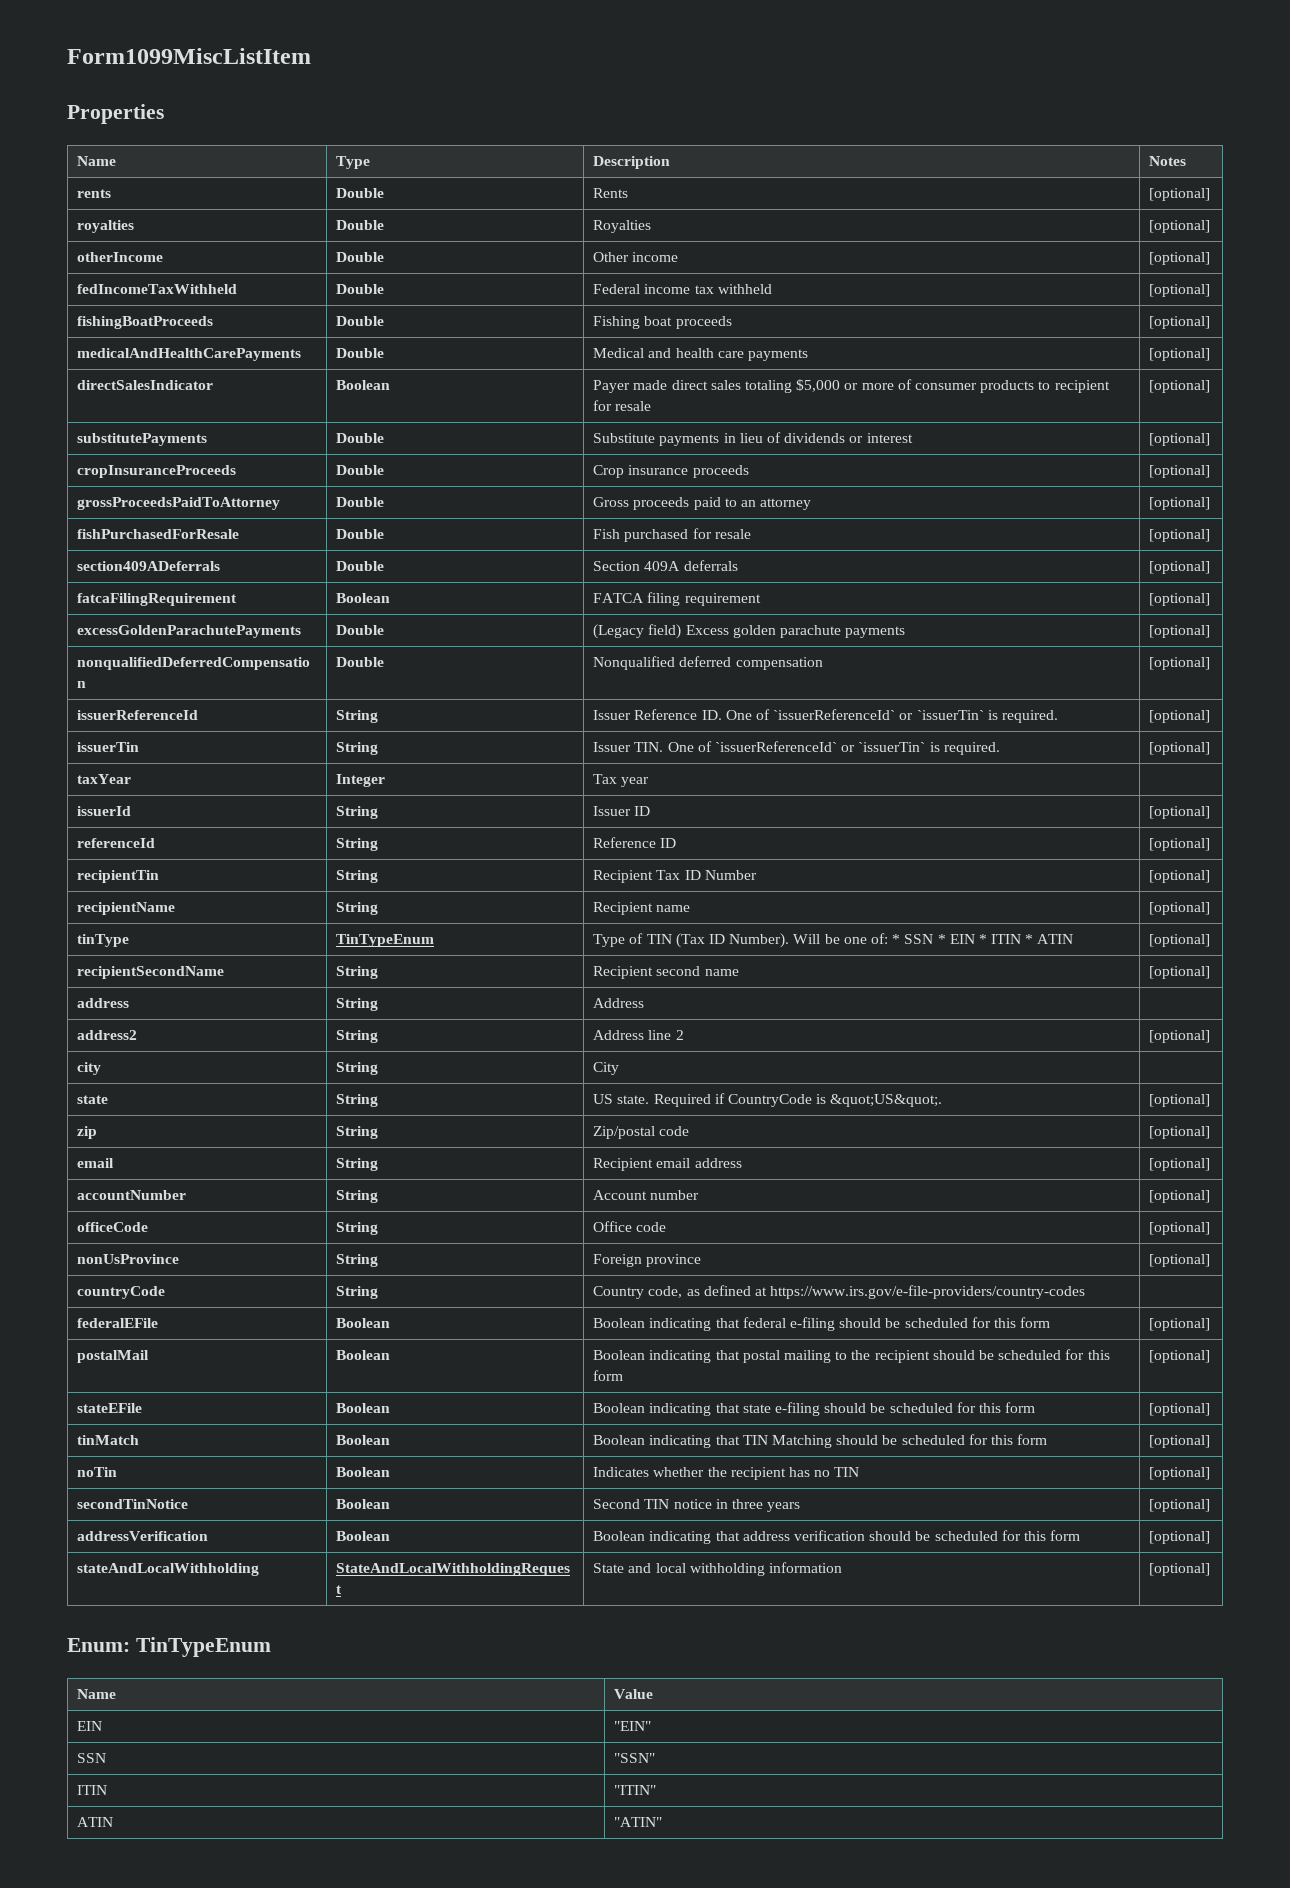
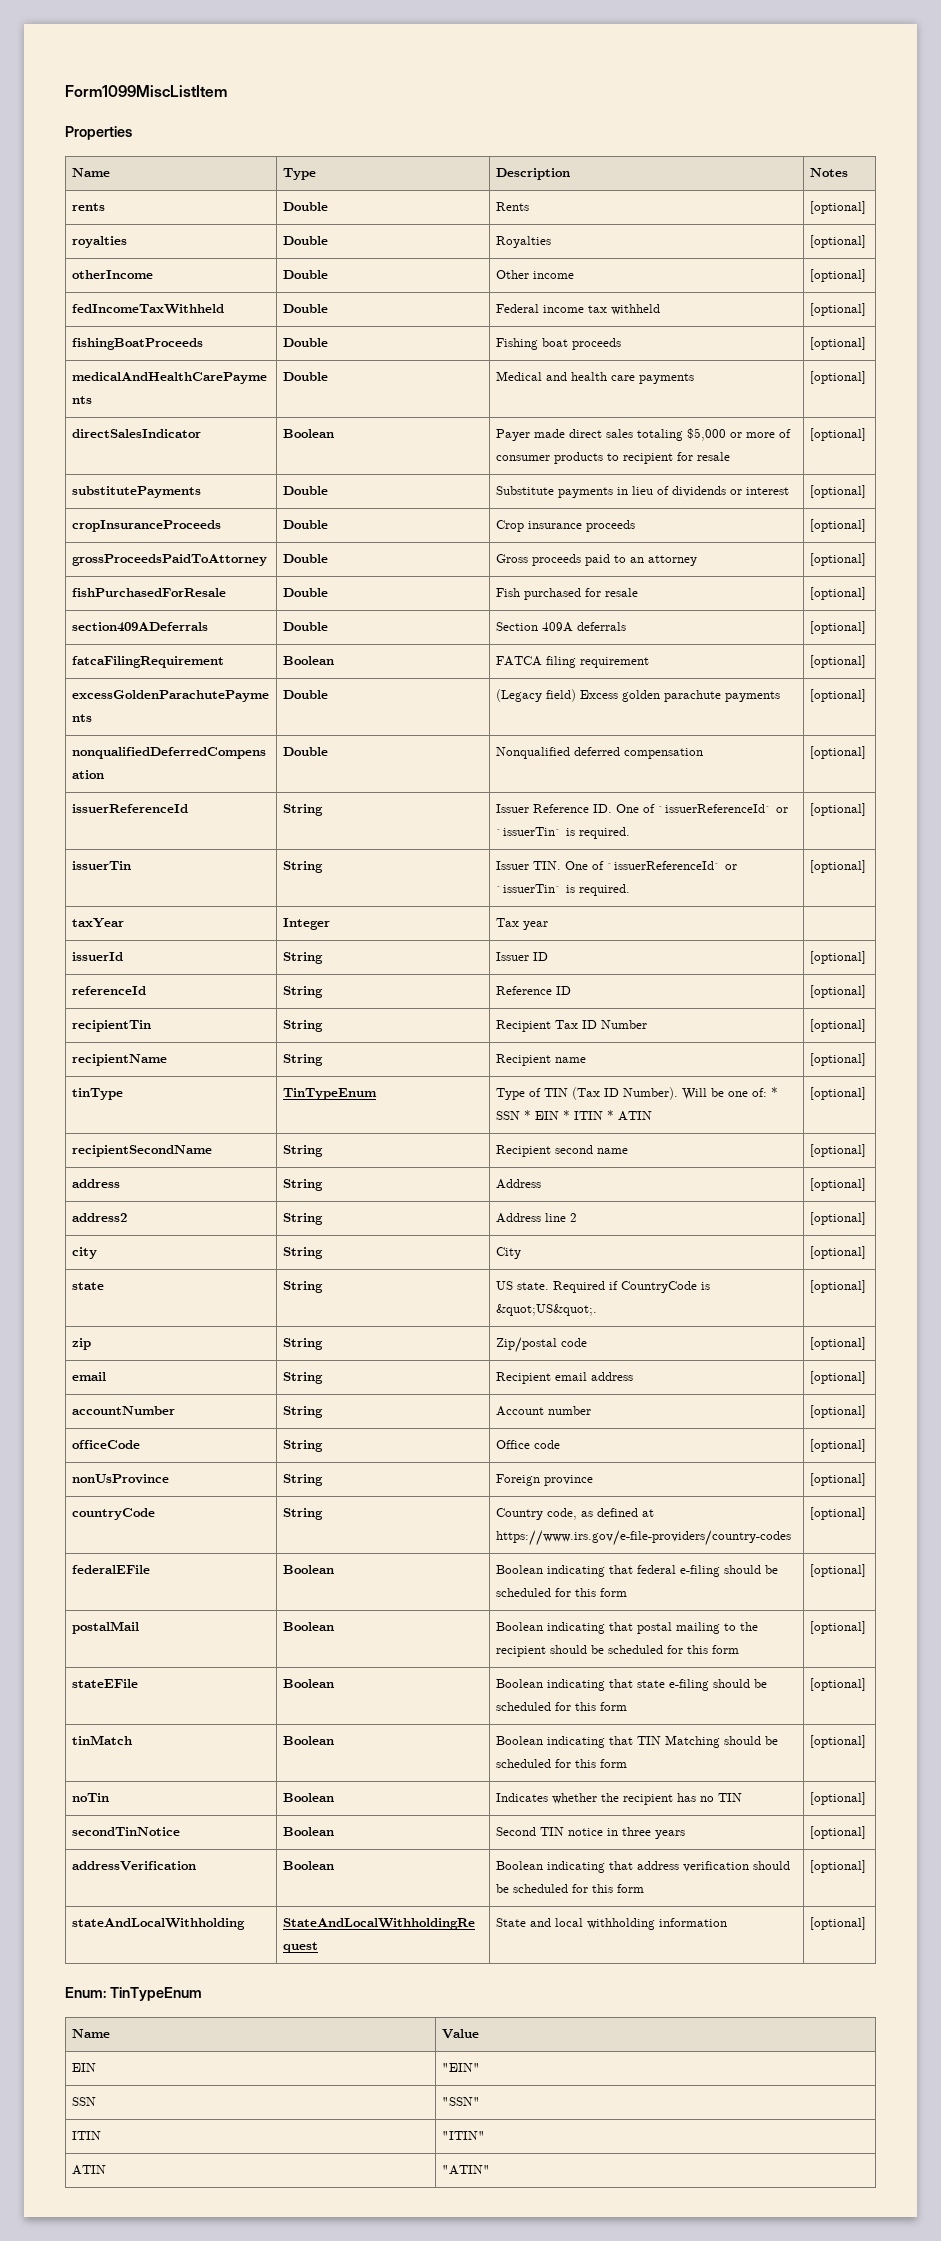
(645, 1003) none -> [810,1178,867,1191] [optional]
(620, 1068) none -> [810,1246,867,1259] [optional]
(1086, 1292) none -> [810,1507,867,1520] [optional]

